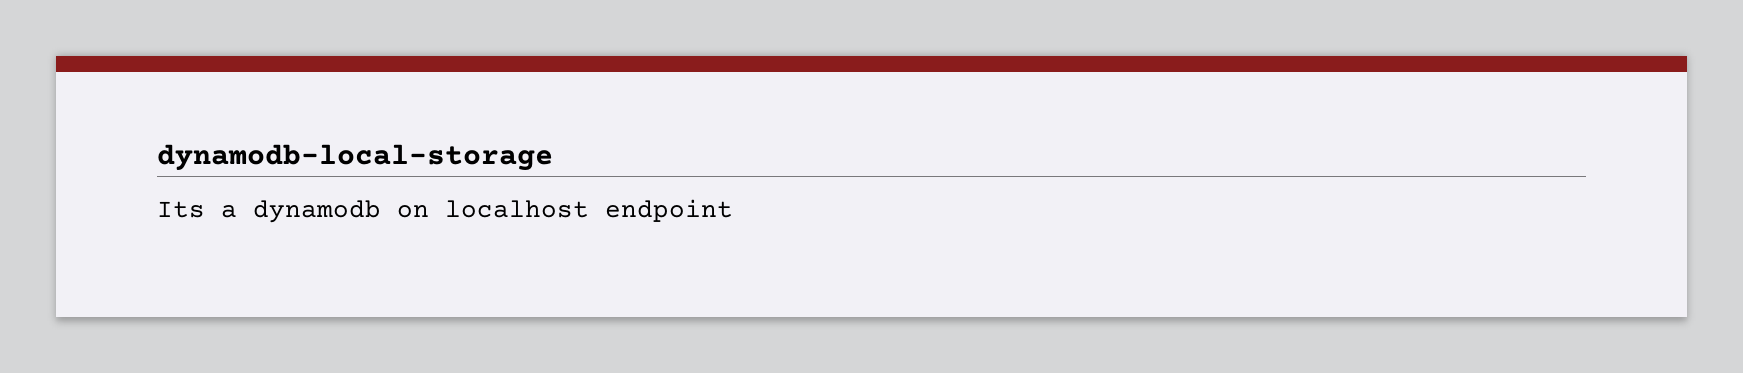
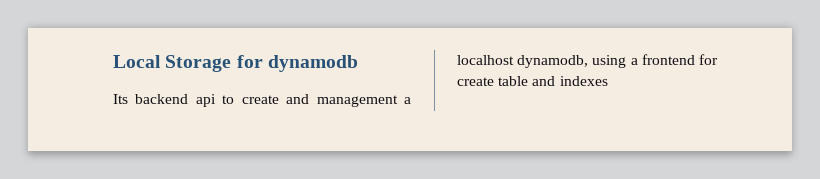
[157,144,553,171] [157,199,733,223] dynamodb-local-storage // Its a dynamodb on localhost endpoint -> [113,55,358,72] [113,94,411,107] [457,54,718,68] [457,76,608,86] Local Storage for dynamodb // Its backend api to create and management a localhost dynamodb, using a frontend for create table and indexes

